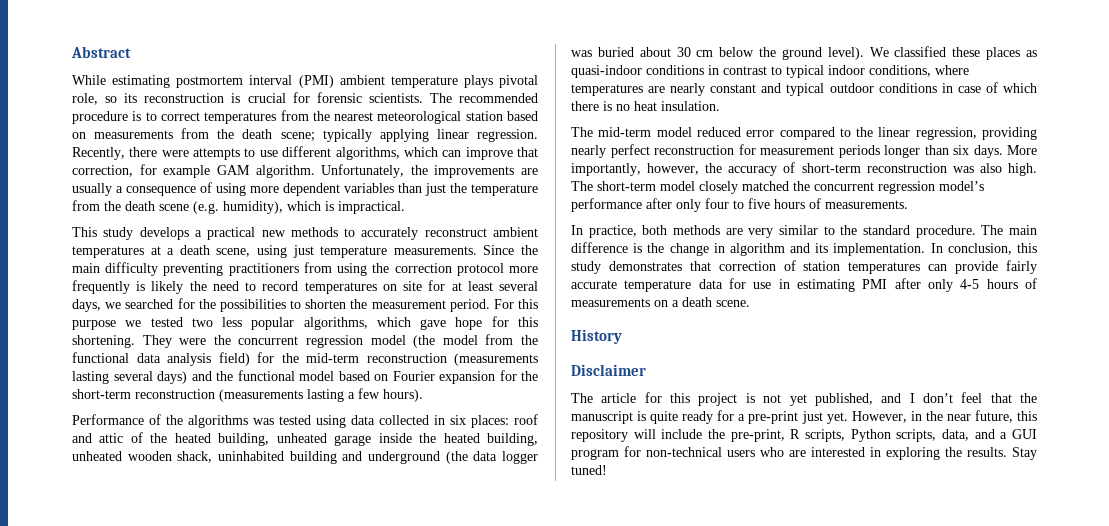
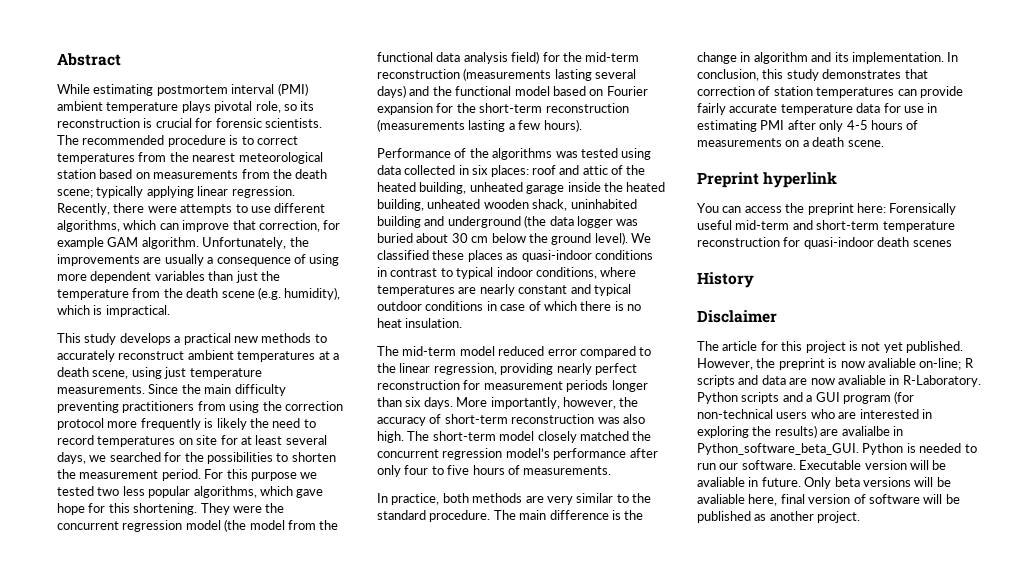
(750, 303) none -> [697,172,838,188] [697,203,957,215] [697,220,955,232] [697,237,952,249] // Preprint hyperlink // You can access the preprint here: Forensically useful mid-term and short-term temperature reconstruction for quasi-indoor death scenes
[814,392,1037,406] [571,410,1037,424] [571,429,969,442] published, and I don’t feel that the manuscript is quite ready for a pre-print just yet. However, in the near future, this repository will include the pre-print, R scripts, Python scripts, data, -> [906,341,963,353] [697,358,974,370] [697,375,981,387] [697,392,780,404] published. However, the preprint is now avaliable on-line; R scripts and data are now avaliable in R-Laboratory. Python scripts
[624,446,641,457] for -> [894,391,915,404] (for
[967,447,1037,460] [571,465,607,475] results. Stay tuned! -> [774,425,903,438] [697,443,977,455] [697,460,947,470] [697,477,951,489] [697,494,960,506] [697,511,861,523] results) are avalialbe in Python_software_beta_GUI. Python is needed to run our software. Executable version will be avaliable in future. Only beta versions will be avaliable here, final version of software will be published as another project.

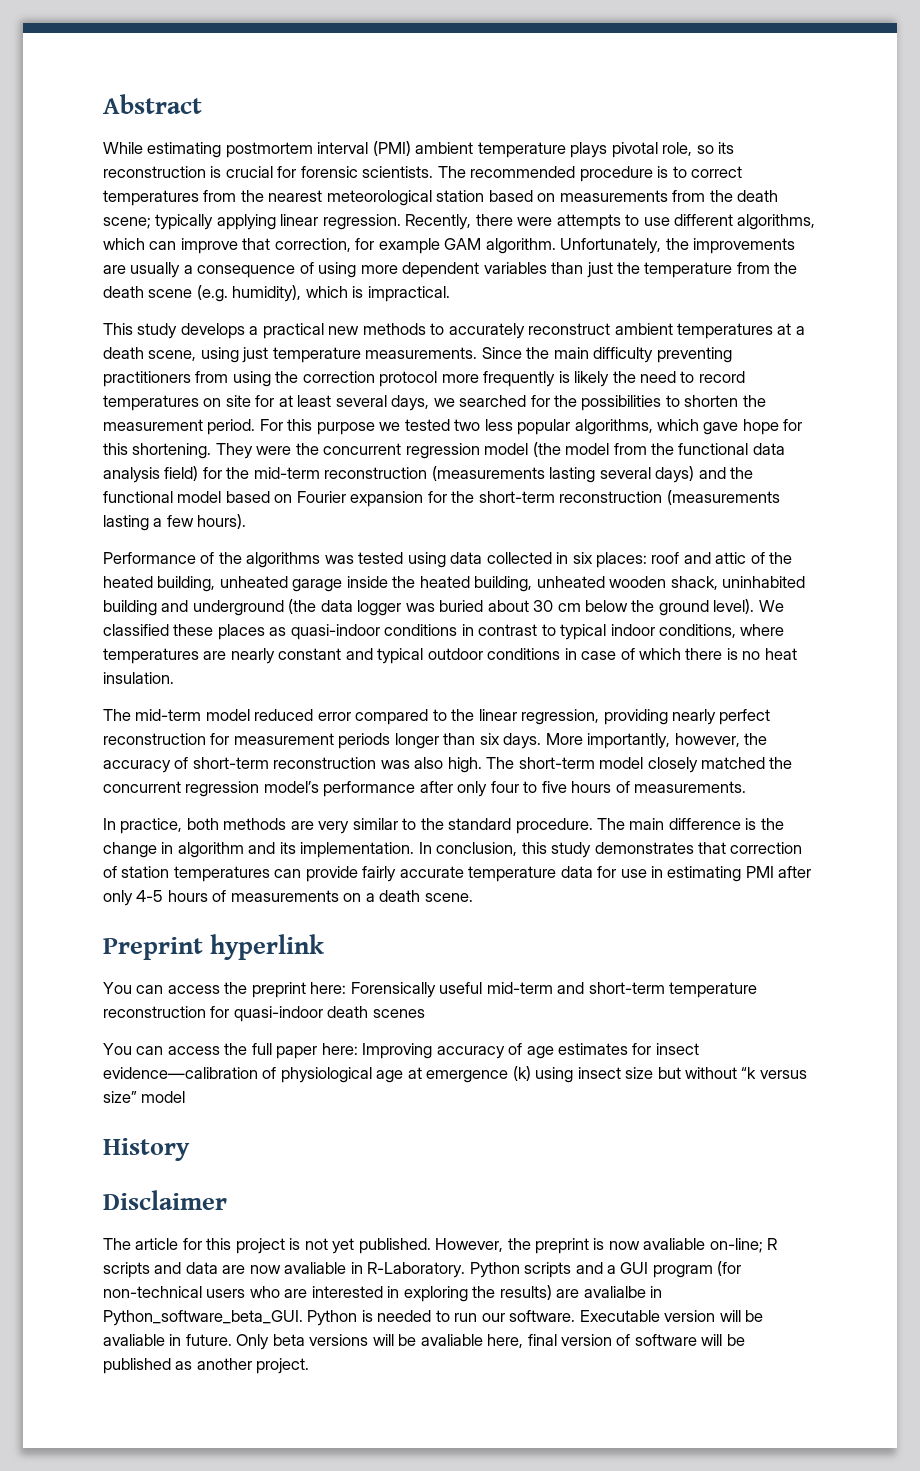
(952, 243) none -> [103,1043,699,1059] [103,1066,807,1083] [103,1091,186,1103] // You can access the full paper here: Improving accuracy of age estimates for insect evidence—calibration of physiological age at emergence (k) using insect size but without “k versus size” model

